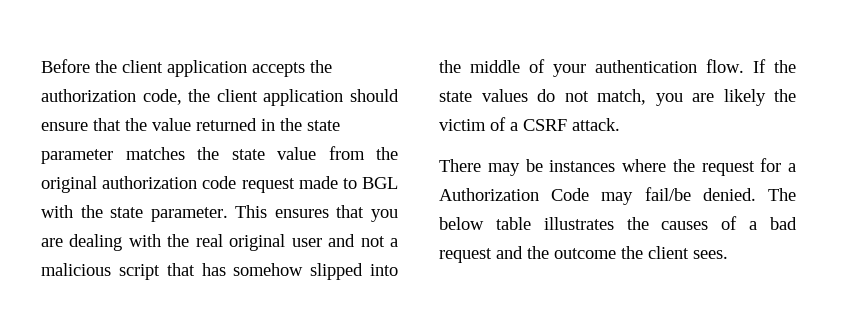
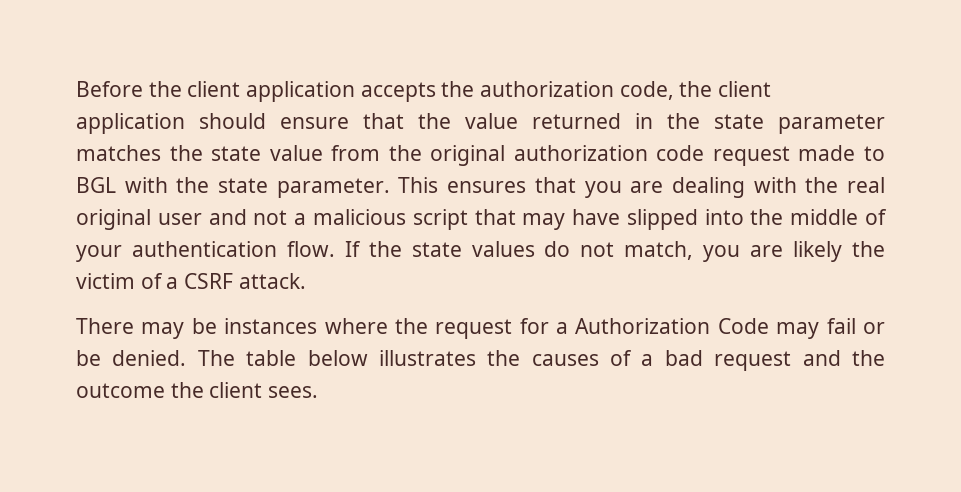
[201,263,304,276] has somehow -> [522,209,621,230] may have
[644,187,796,201] [439,217,531,230] fail/be denied. The below table -> [826,318,885,334] [76,350,368,366] fail or be denied. The table below

